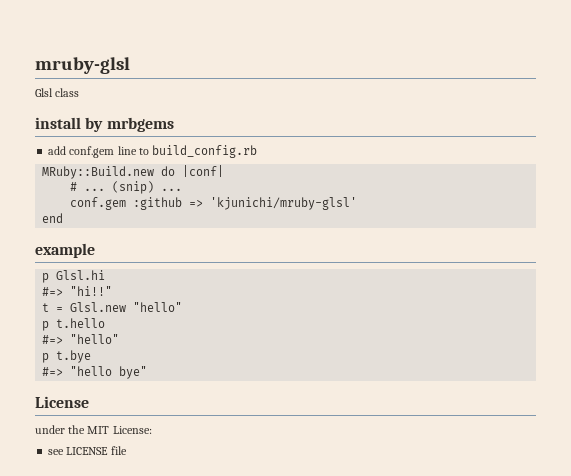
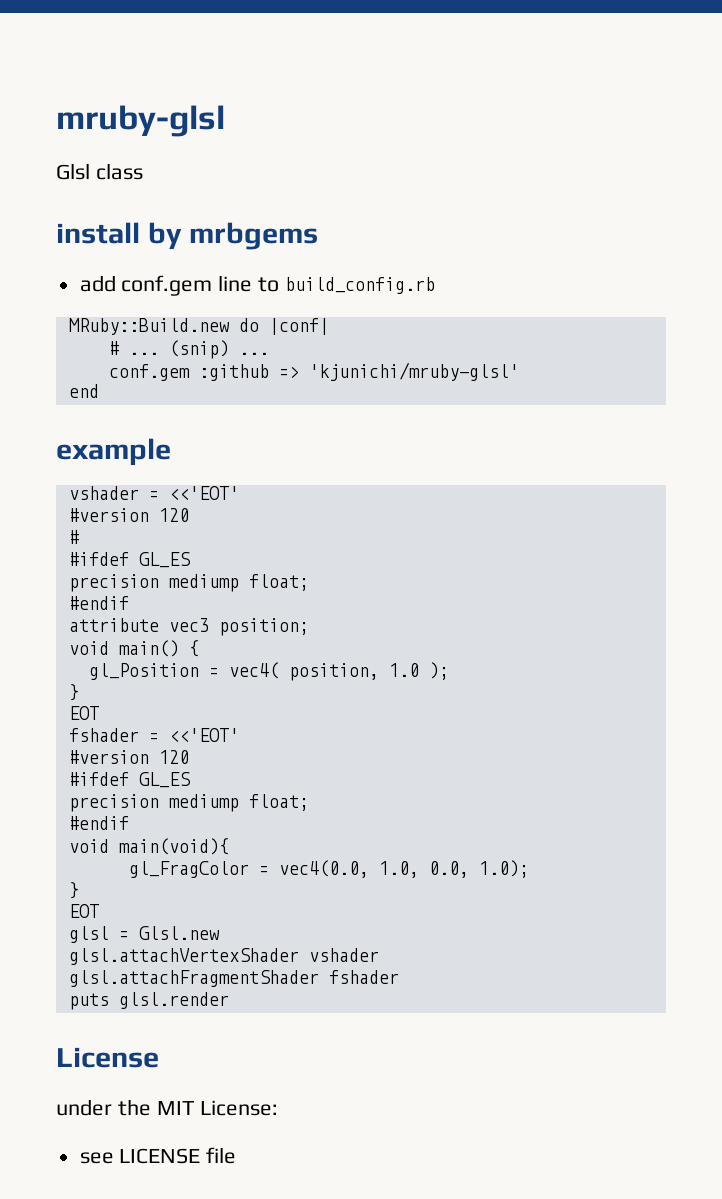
[42,270,106,283] [42,286,113,296] [42,302,183,312] [42,318,106,331] [42,334,120,344] [42,350,92,363] [42,366,148,379] p Glsl.hi // #=> "hi!!" // t = Glsl.new "hello" // p t.hello // #=> "hello" // p t.bye // #=> "hello bye" -> [68,486,239,500] [68,508,189,522] [68,530,79,544] [68,552,191,568] [68,574,309,592] [68,596,129,610] [68,618,309,636] [68,640,199,657] [88,662,449,681] [68,684,79,701] [68,706,99,720] [68,728,239,742] [68,750,189,764] [68,772,191,788] [68,794,309,812] [68,816,129,830] [68,838,229,855] [128,860,529,878] [68,882,79,899] [68,904,99,918] [68,926,220,943] [68,948,379,965] [68,970,399,987] [68,992,229,1010] vshader = <<'EOT' // #version 120 // # // #ifdef GL_ES // precision mediump float; // #endif // attribute vec3 position; // void main() { // gl_Position = vec4( position, 1.0 ); // } // EOT // fshader = <<'EOT' // #version 120 // #ifdef GL_ES // precision mediump float; // #endif // void main(void){ // gl_FragColor = vec4(0.0, 1.0, 0.0, 1.0); // } // EOT // glsl = Glsl.new // glsl.attachVertexShader vshader // glsl.attachFragmentShader fshader // puts glsl.render

